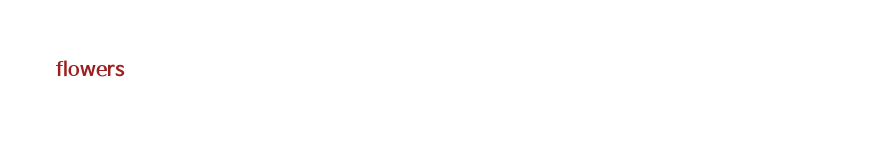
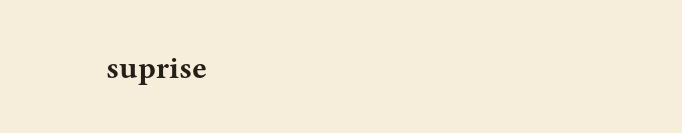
[56,60,125,77] flowers -> [106,58,207,85] suprise

